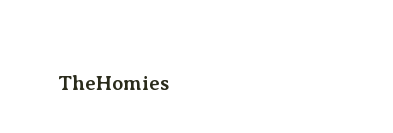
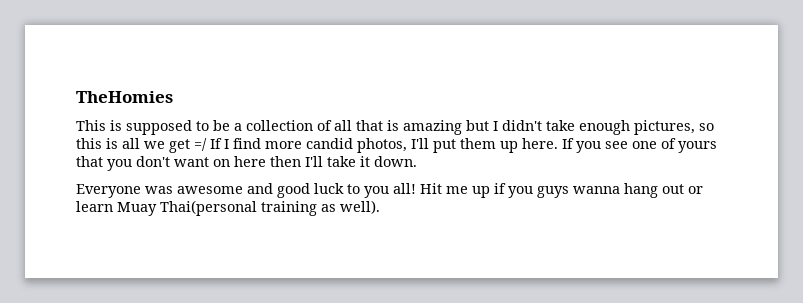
(169, 82) none -> [76,120,714,135] [76,138,717,153] [76,156,417,171] [76,183,703,198] [76,200,380,216] // This is supposed to be a collection of all that is amazing but I didn't take enough pictures, so this is all we get =/ If I find more candid photos, I'll put them up here. If you see one of yours that you don't want on here then I'll take it down. // Everyone was awesome and good luck to you all! Hit me up if you guys wanna hang out or learn Muay Thai(personal training as well).

